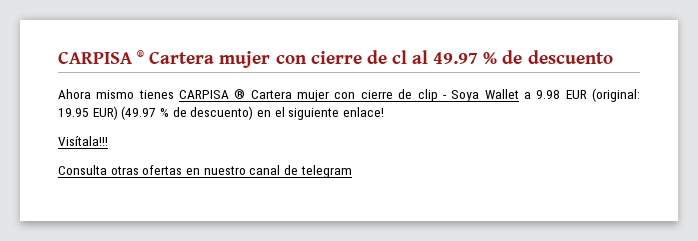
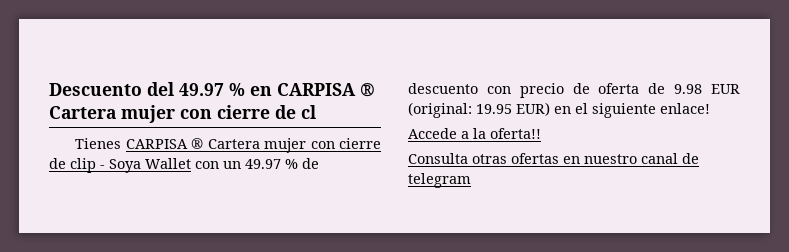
(58, 57) none -> [49,82,272,96] Descuento del 49.97 % en
[412,50,613,64] [58,89,174,99] al 49.97 % de descuento // Ahora mismo tienes -> [75,138,122,149] // Tienes
[523,92,531,99] a -> [195,158,319,169] [408,83,666,98] con un 49.97 % de descuento con precio de oferta de
[121,106,254,120] (49.97 % de descuento) -> (550, 109) none
[58,136,108,146] Visítala!!! -> [408,128,541,139] Accede a la oferta!!

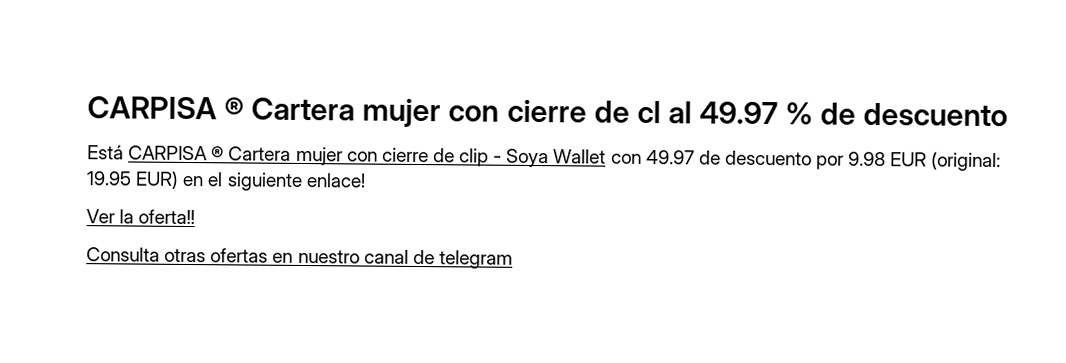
[49,82,272,96] Descuento del 49.97 % en -> (87, 108) none
[75,138,122,149] // Tienes -> [667,101,1009,127] [87,145,124,160] al 49.97 % de descuento // Está
[223,158,319,169] [408,83,666,98] un 49.97 % de descuento con precio de oferta de -> [645,149,845,170] 49.97 de descuento por
[408,128,469,139] Accede a -> [86,209,115,224] Ver

